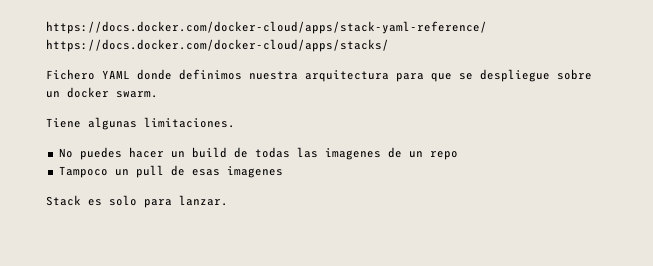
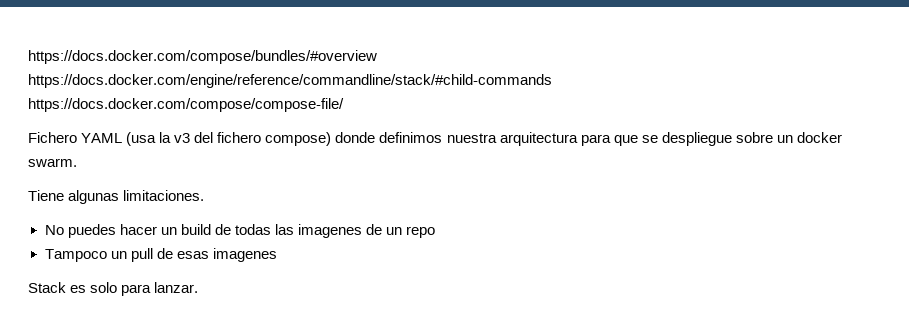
[46,21,487,34] [46,39,389,52] https://docs.docker.com/docker-cloud/apps/stack-yaml-reference/ https://docs.docker.com/docker-cloud/apps/stacks/ -> [28,50,377,64] [28,74,552,88] [28,98,344,112] https://docs.docker.com/compose/bundles/#overview https://docs.docker.com/engine/reference/commandline/stack/#child-commands https://docs.docker.com/compose/compose-file/
(130, 74) none -> [126,132,332,146] (usa la v3 del fichero compose)

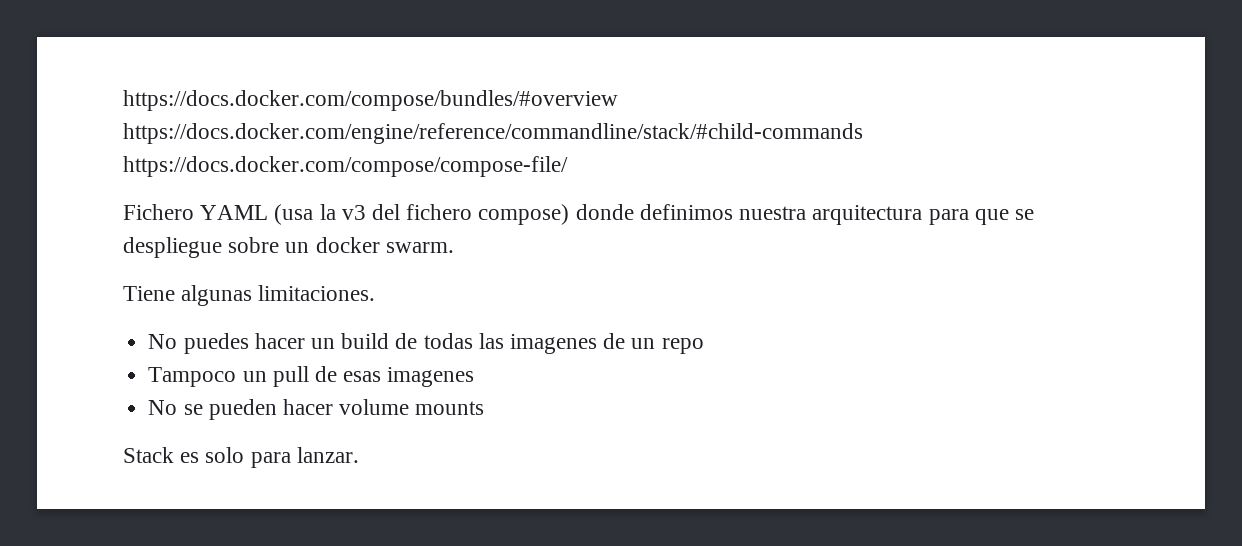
(277, 255) none -> [148,399,485,420] // No se pueden hacer volume mounts

